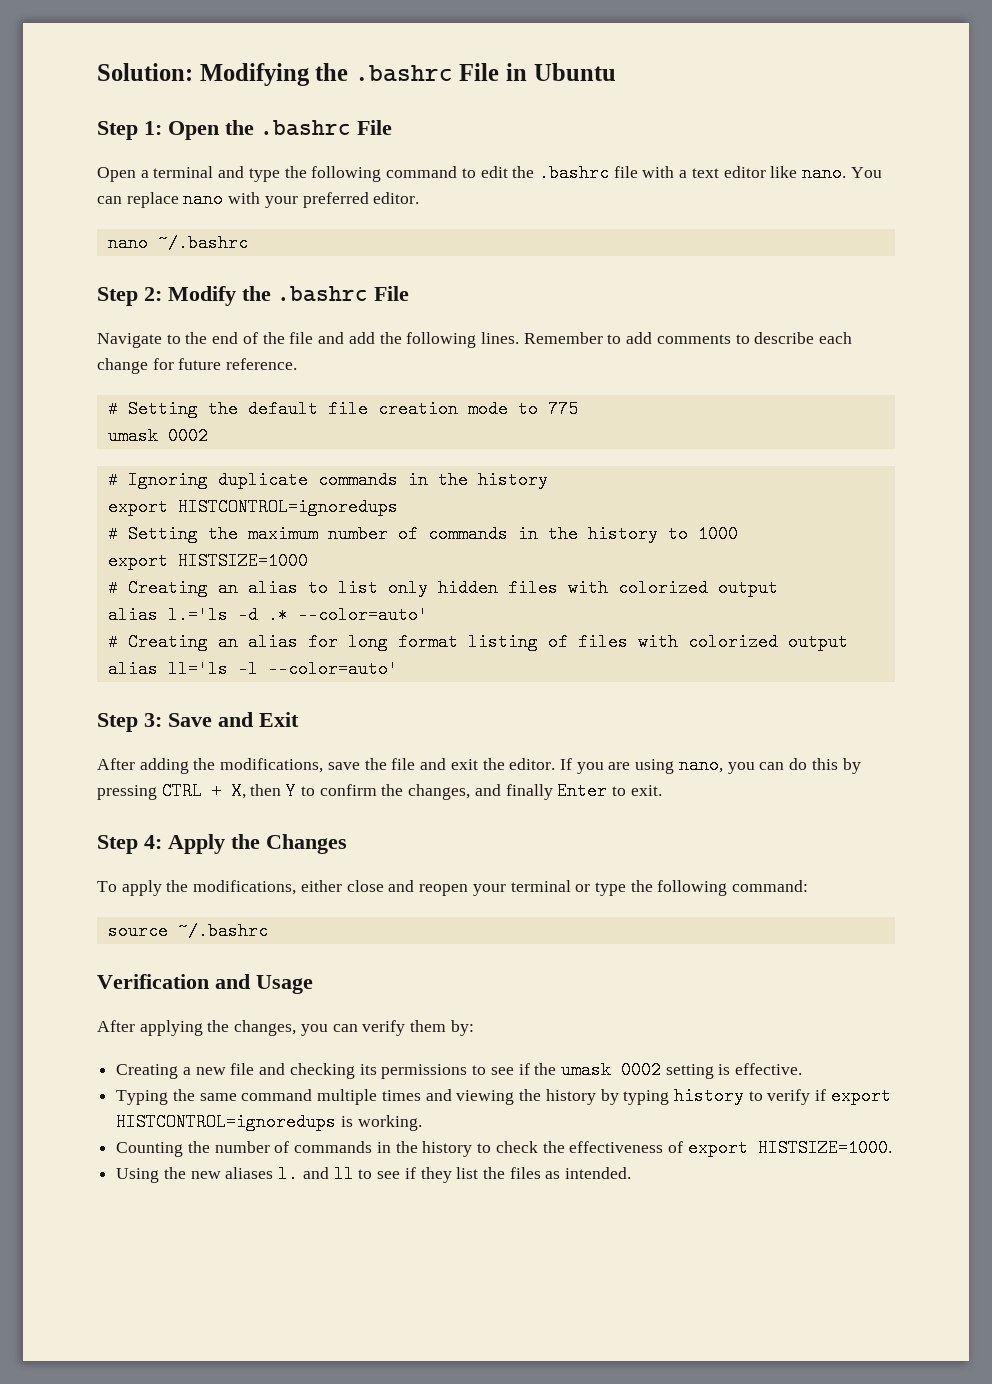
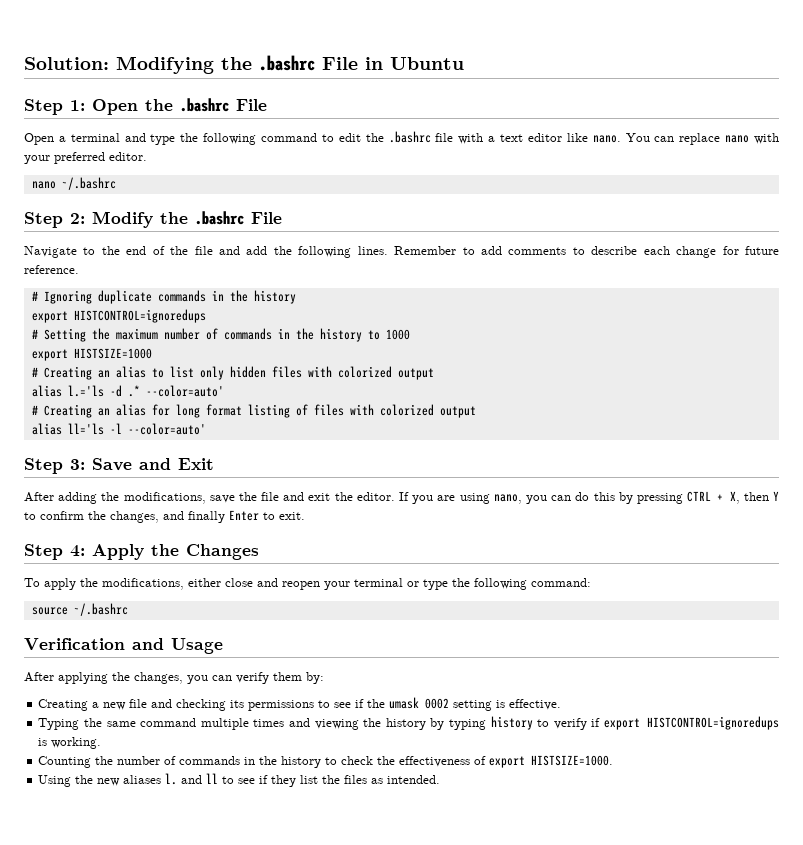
[107,400,578,418] [107,427,208,445] // # Setting the default file creation mode to 775 // umask 0002 -> (79, 269) none

